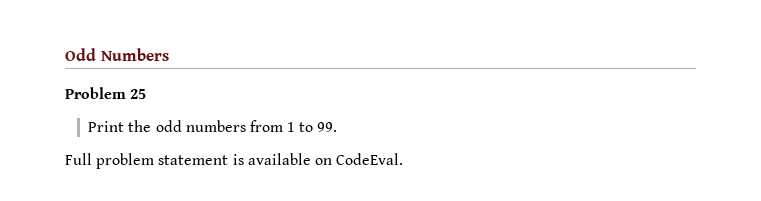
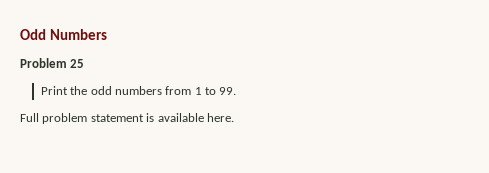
[314,153,404,165] on CodeEval. -> [206,113,234,122] here.

